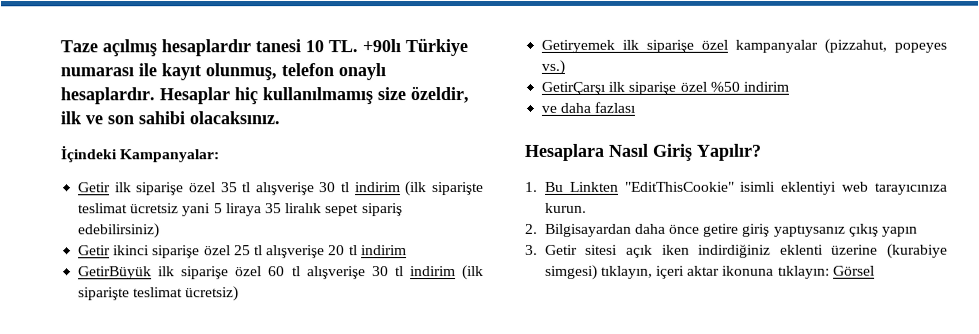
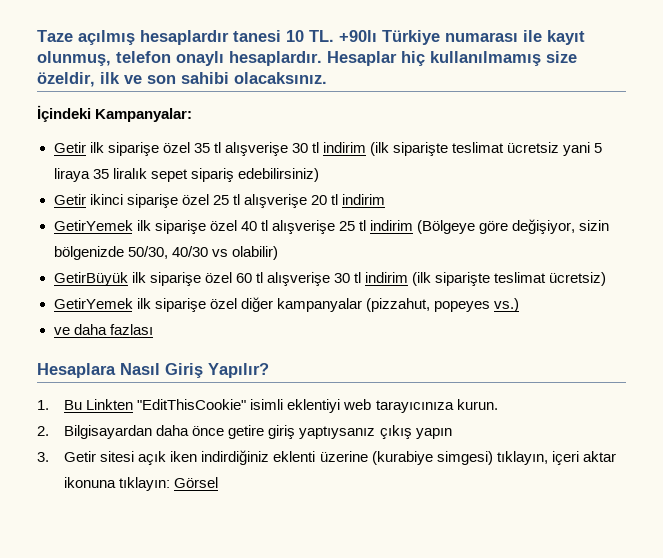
(407, 250) none -> [53,219,610,234] [53,246,278,260] // GetirYemek ilk siparişe özel 40 tl alışverişe 25 tl indirim (Bölgeye göre değişiyor, sizin bölgenizde 50/30, 40/30 vs olabilir)
[541,39,729,53] Getiryemek ilk siparişe özel -> [53,297,273,312] GetirYemek ilk siparişe özel diğer
[541,81,789,95] // GetirÇarşı ilk siparişe özel %50 indirim -> (519, 305) none

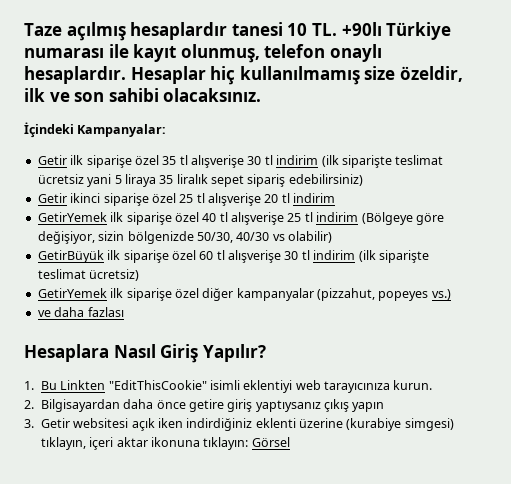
[100,451,135,462] sitesi -> [73,418,129,428] websitesi

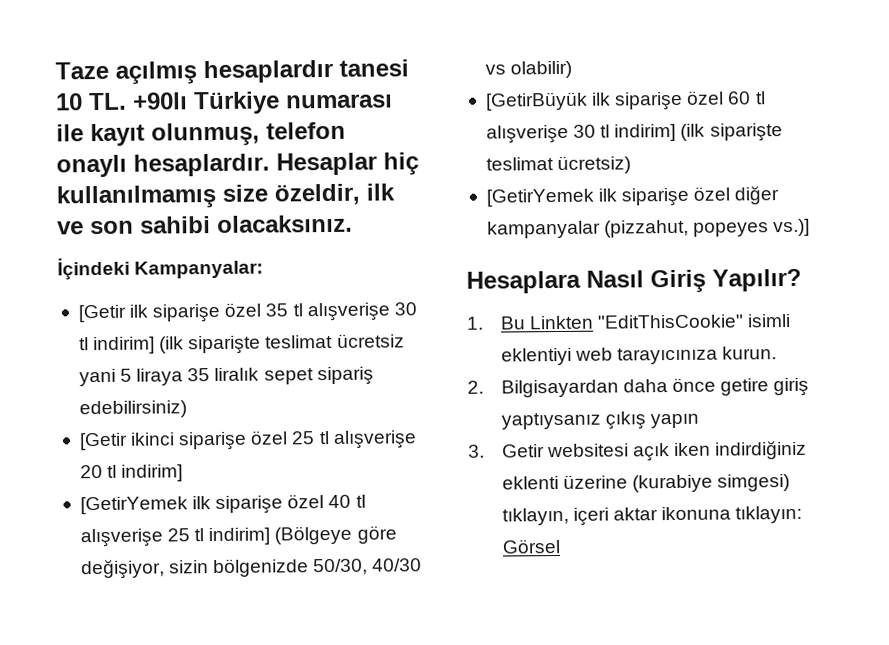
[37,155,67,165] Getir -> [77,304,126,323] [Getir
[276,155,319,165] indirim -> [93,336,156,355] indirim]
[37,193,67,203] Getir -> [78,432,128,451] [Getir
[293,193,336,203] [37,212,107,222] indirim // GetirYemek -> [121,464,184,482] [79,496,188,515] indirim] // [GetirYemek
[316,212,359,222] indirim -> [208,527,271,546] indirim]
[37,250,104,263] GetirBüyük -> [484,91,588,111] [GetirBüyük
[313,250,356,260] indirim -> [614,123,677,142] indirim]
[37,288,107,298] GetirYemek -> [485,188,594,207] [GetirYemek
[431,289,451,300] [37,307,124,317] vs.) // ve daha fazlası -> [773,218,811,237] vs.)]

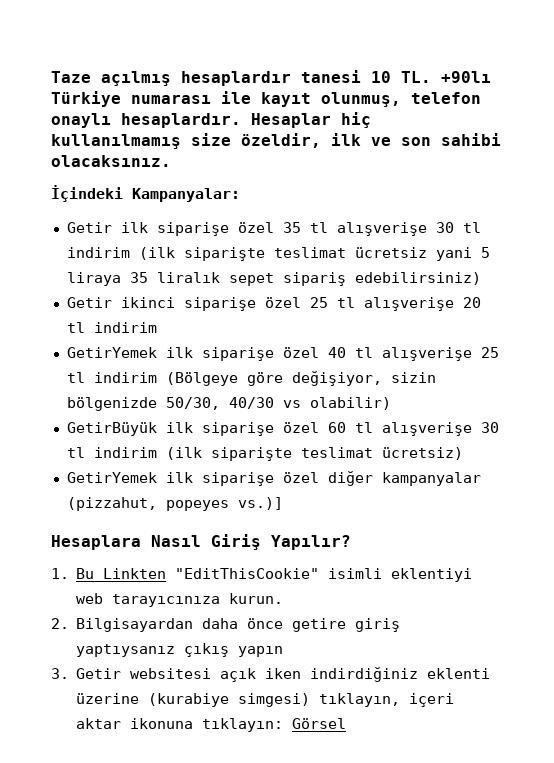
[77,304,126,323] [Getir -> [66,222,112,233] Getir
[93,336,156,355] indirim] -> [66,247,130,258] indirim
[78,432,128,451] [Getir -> [66,297,112,308] Getir
[121,464,184,482] [79,496,188,515] indirim] // [GetirYemek -> [93,322,157,333] [66,347,157,358] indirim // GetirYemek
[208,527,271,546] indirim] -> [93,372,157,383] indirim
[484,91,588,111] [GetirBüyük -> [66,422,157,436] GetirBüyük
[614,123,677,142] indirim] -> [93,447,157,458] indirim
[485,188,594,207] [GetirYemek -> [66,472,157,483] GetirYemek

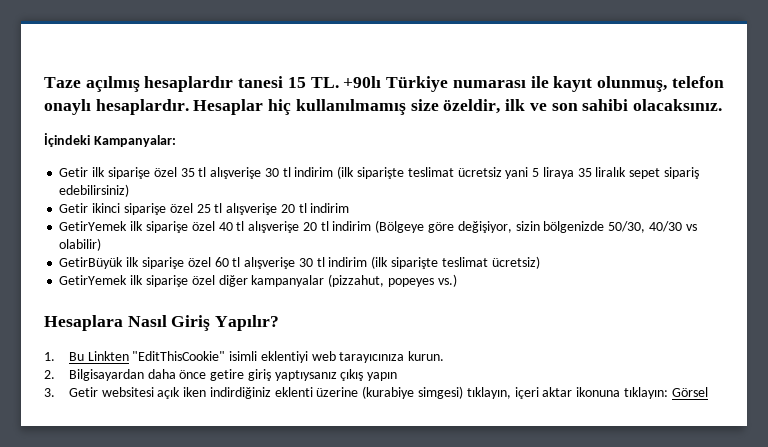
[371,71,391,83] 10 -> [287,77,306,88] 15
[480,347,499,358] 25 -> [302,222,317,231] 20
[237,497,283,510] vs.)] -> [437,274,457,287] vs.)

